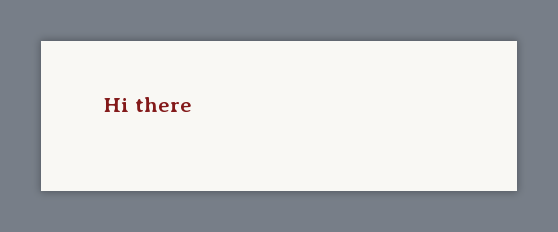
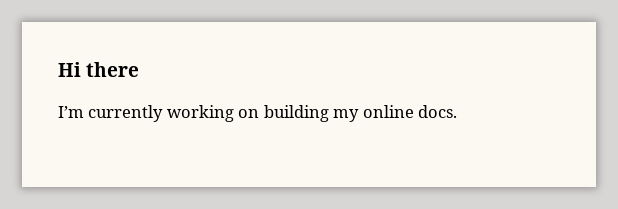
(192, 104) none -> [58,105,458,122] // I’m currently working on building my online docs.

